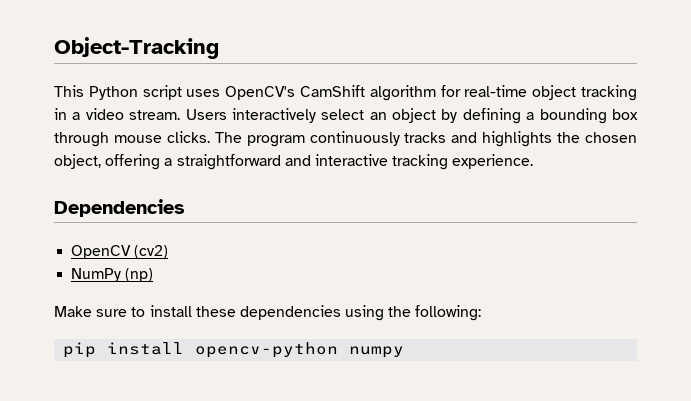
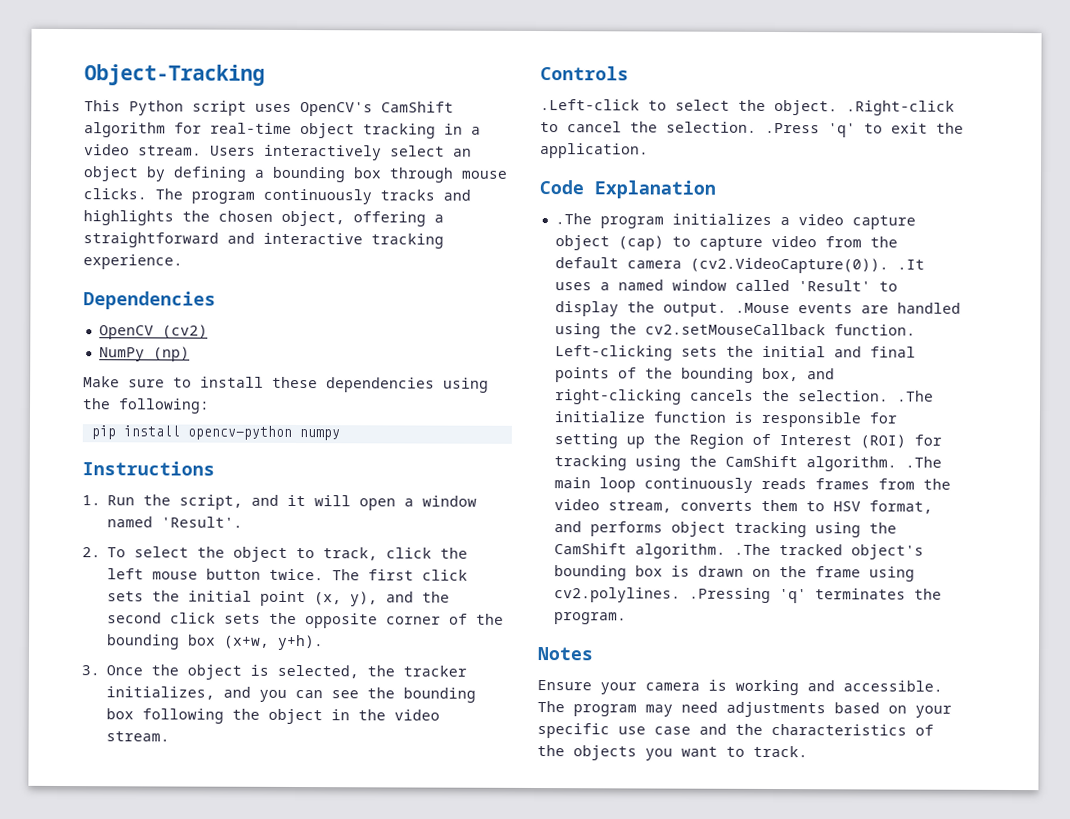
(405, 352) none -> [82,461,215,476] [82,494,478,511] [107,516,244,528] [82,546,469,562] [107,568,469,581] [107,590,451,607] [107,612,505,629] [106,634,325,651] [81,664,468,680] [106,686,477,703] [106,708,441,725] [106,731,171,742] [540,66,629,81] [540,99,955,116] [540,121,964,138] [540,143,649,159] [539,180,716,199] [554,213,916,230] [554,235,898,251] [554,257,925,274] [554,279,898,292] [554,301,961,317] [554,323,916,339] [554,345,916,361] [554,367,835,383] [554,389,934,405] [553,411,897,428] [553,433,942,449] [553,455,942,472] [553,477,951,493] [553,499,933,514] [553,521,897,538] [553,543,924,560] [553,565,915,582] [553,587,942,604] [553,612,627,625] [537,647,594,661] [537,679,943,696] [537,701,952,718] [537,723,934,739] [537,745,808,761] // Instructions // 1. Run the script, and it will open a window named 'Result'. // 2. To select the object to track, click the left mouse button twice. The first click sets the initial point (x, y), and the second click sets the opposite corner of the bounding box (x+w, y+h). // 3. Once the object is selected, the tracker initializes, and you can see the bounding box following the object in the video stream. // Controls // .Left-click to select the object. .Right-click to cancel the selection. .Press 'q' to exit the application. // Code Explanation // .The program initializes a video capture object (cap) to capture video from the default camera (cv2.VideoCapture(0)). .It uses a named window called 'Result' to display the output. .Mouse events are handled using the cv2.setMouseCallback function. Left-clicking sets the initial and final points of the bounding box, and right-clicking cancels the selection. .The initialize function is responsible for setting up the Region of Interest (ROI) for tracking using the CamShift algorithm. .The main loop continuously reads frames from the video stream, converts them to HSV format, and performs object tracking using the CamShift algorithm. .The tracked object's bounding box is drawn on the frame using cv2.polylines. .Pressing 'q' terminates the program. // Notes // Ensure your camera is working and accessible. The program may need adjustments based on your specific use case and the characteristics of the objects you want to track.

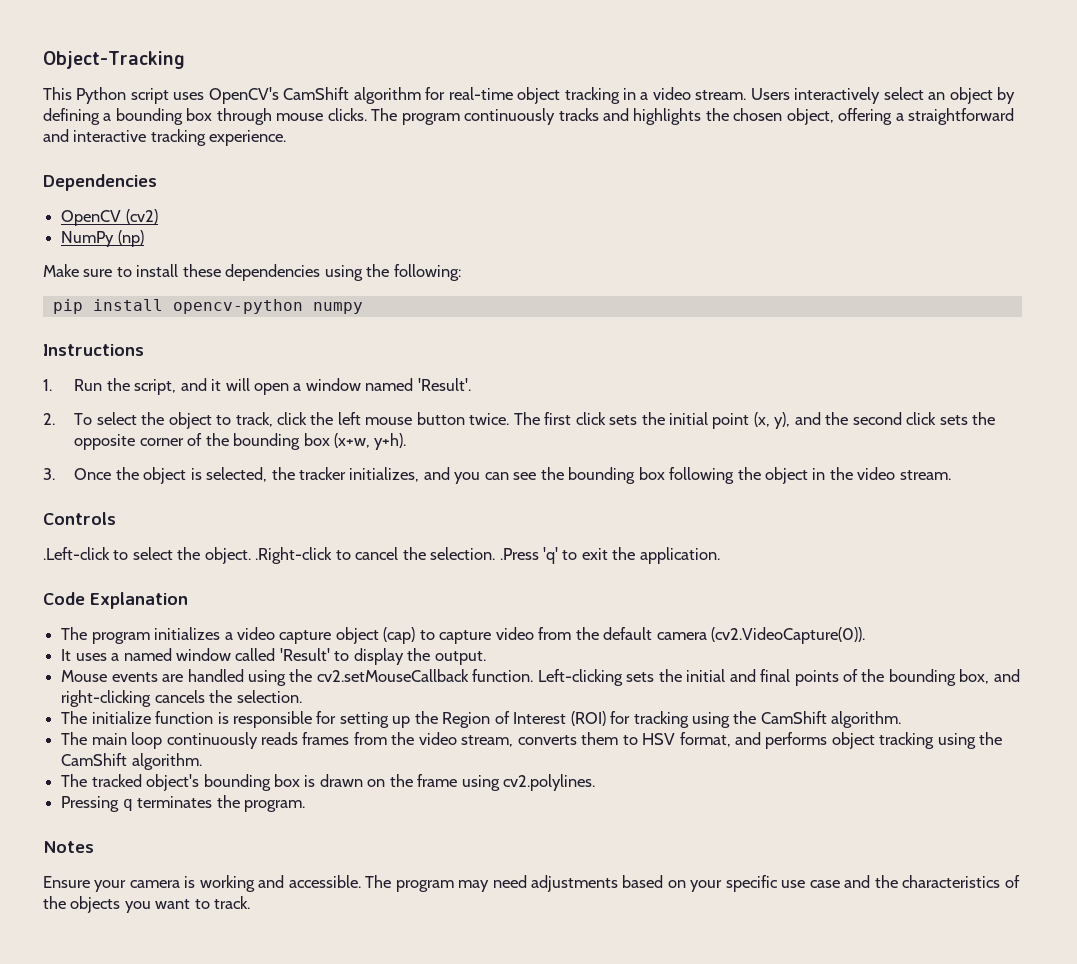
[554,213,592,225] .The -> [61,627,88,640] The
[896,259,925,270] .It -> [61,649,72,661] // It
[734,302,790,314] .Mouse -> [61,670,108,682] // Mouse
[896,390,934,402] .The -> [61,711,88,724] // The
[904,456,942,468] .The -> [61,732,88,745] // The
[733,543,771,555] .The -> [61,774,88,787] // The
[688,587,807,604] .Pressing 'q' -> [61,796,133,812] // Pressing q

